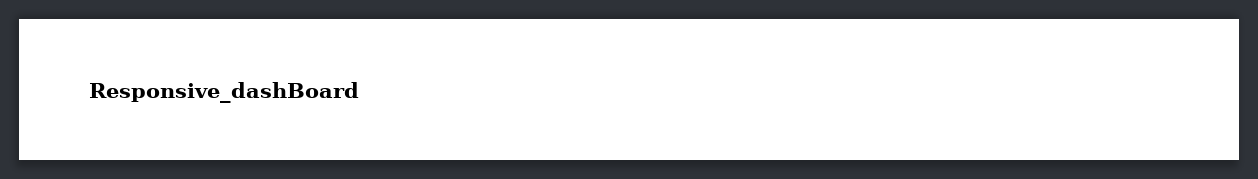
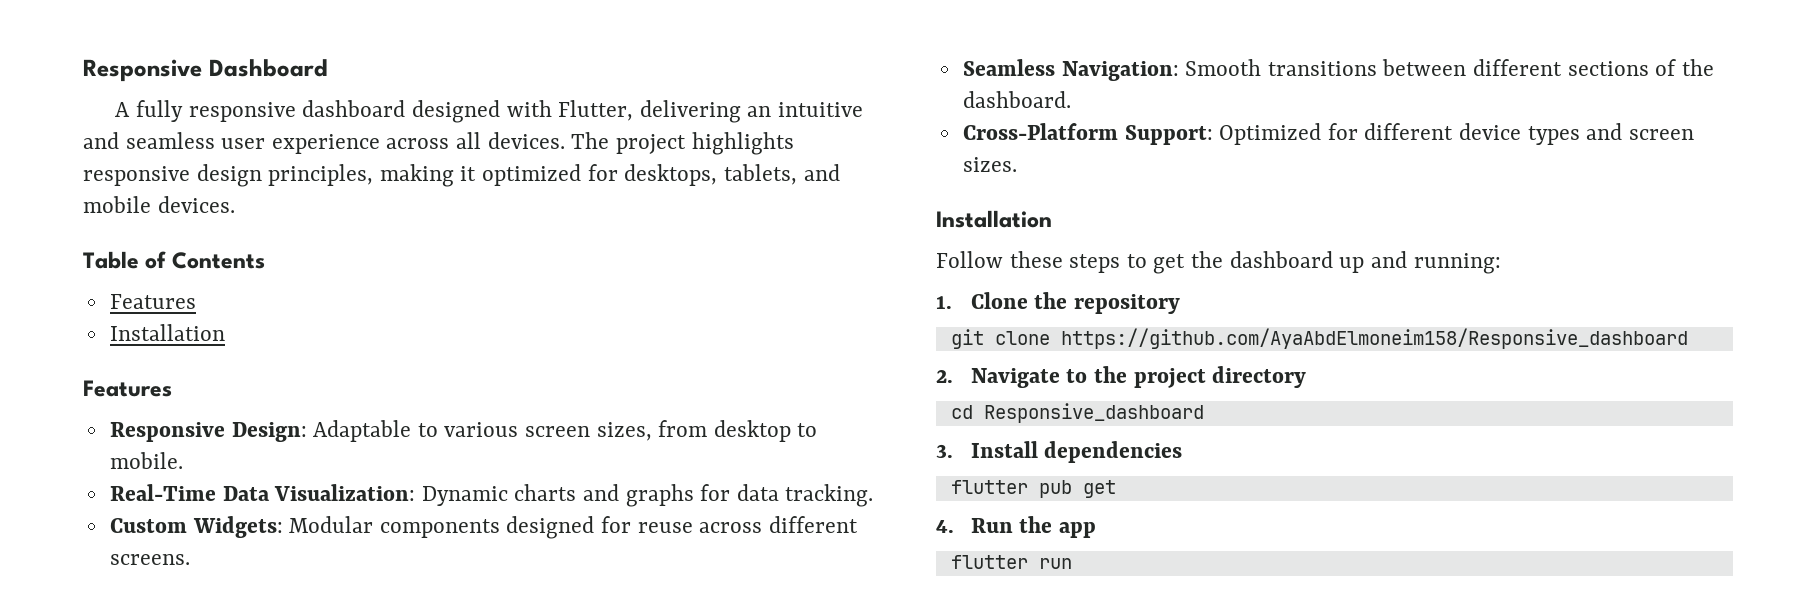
[89,82,359,103] Responsive_dashBoard -> [83,59,328,82] [115,100,863,123] [83,132,794,155] [83,164,840,187] [83,196,235,213] [83,251,265,269] [109,294,196,309] [109,324,225,341] [83,380,172,397] [109,420,818,442] [109,452,183,469] [109,484,874,507] [109,516,858,539] [109,554,190,565] [962,59,1714,81] [962,91,1071,108] [962,123,1694,145] [962,157,1017,172] [936,210,1052,228] [936,251,1501,274] [936,292,1180,314] [950,328,1688,349] [936,366,1307,388] [950,403,1204,423] [936,441,1183,463] [950,480,1116,498] [936,516,1096,538] [950,555,1072,569] Responsive Dashboard // A fully responsive dashboard designed with Flutter, delivering an intuitive and seamless user experience across all devices. The project highlights responsive design principles, making it optimized for desktops, tablets, and mobile devices. // Table of Contents // Features // Installation // Features // Responsive Design: Adaptable to various screen sizes, from desktop to mobile. // Real-Time Data Visualization: Dynamic charts and graphs for data tracking. // Custom Widgets: Modular components designed for reuse across different screens. // Seamless Navigation: Smooth transitions between different sections of the dashboard. // Cross-Platform Support: Optimized for different device types and screen sizes. // Installation // Follow these steps to get the dashboard up and running: // 1. Clone the repository // git clone https://github.com/AyaAbdElmoneim158/Responsive_dashboard // 2. Navigate to the project directory // cd Responsive_dashboard // 3. Install dependencies // flutter pub get // 4. Run the app // flutter run

